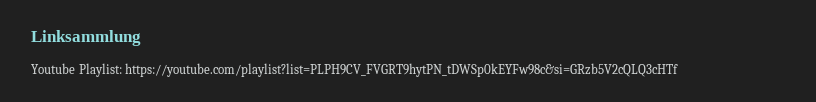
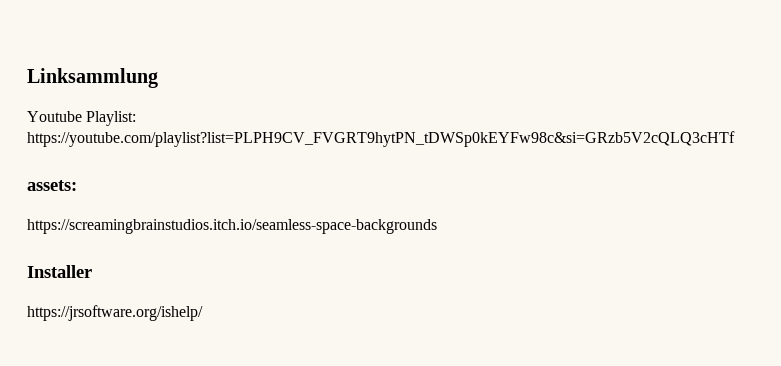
(679, 70) none -> [27,180,77,191] [27,219,437,234] [27,265,92,278] [27,305,203,321] // assets: // https://screamingbrainstudios.itch.io/seamless-space-backgrounds // Installer // https://jrsoftware.org/ishelp/

